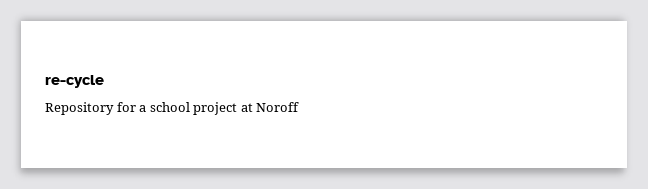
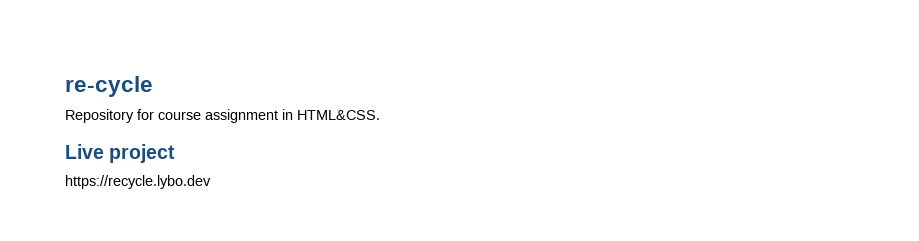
[139,102,190,112] a school -> [158,109,380,123] [65,144,104,159] course assignment in HTML&CSS. // Live
[240,102,300,112] at Noroff -> [65,175,211,189] // https://recycle.lybo.dev

